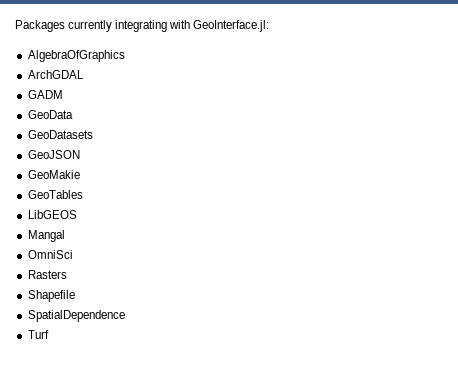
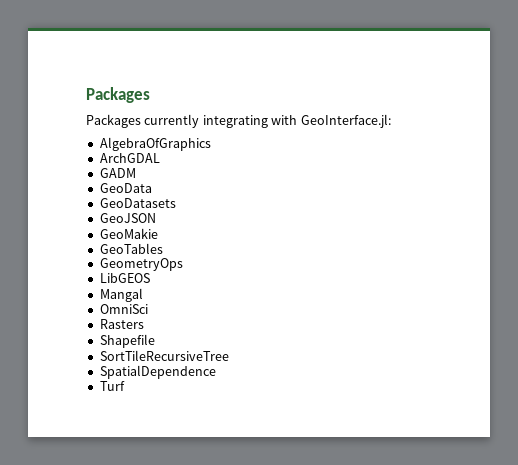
[15,20,65,32] Packages -> [86,87,150,103] [86,114,141,128] Packages // Packages
(83, 194) none -> [99,258,183,271] // GeometryOps
(75, 296) none -> [99,350,229,361] // SortTileRecursiveTree

